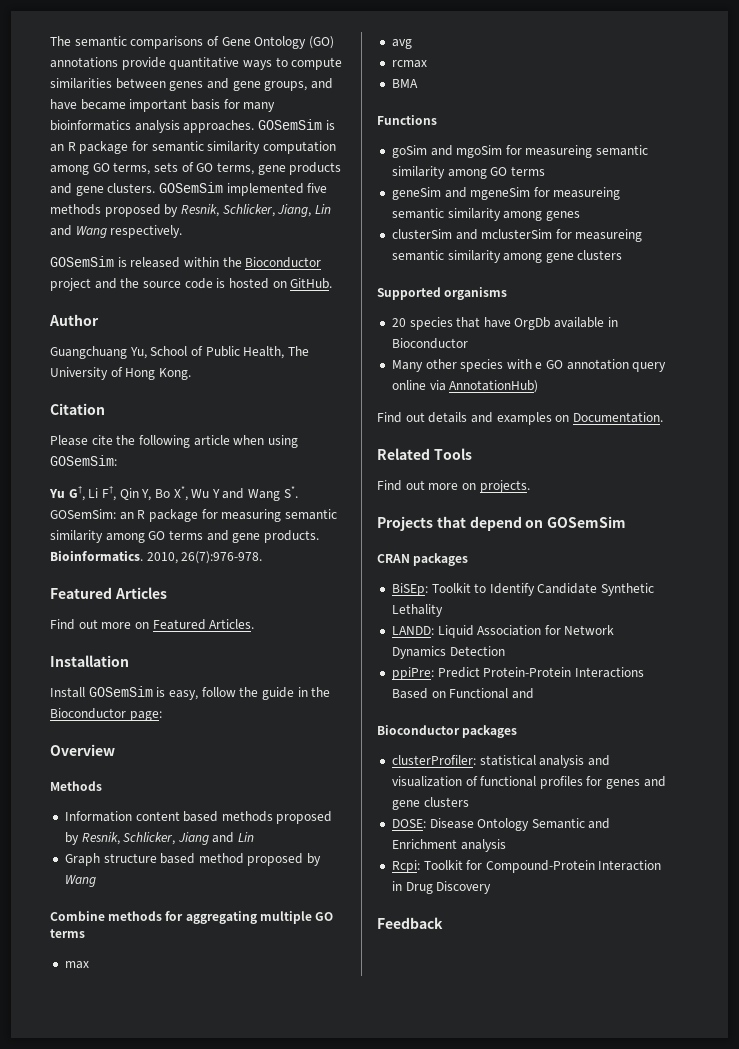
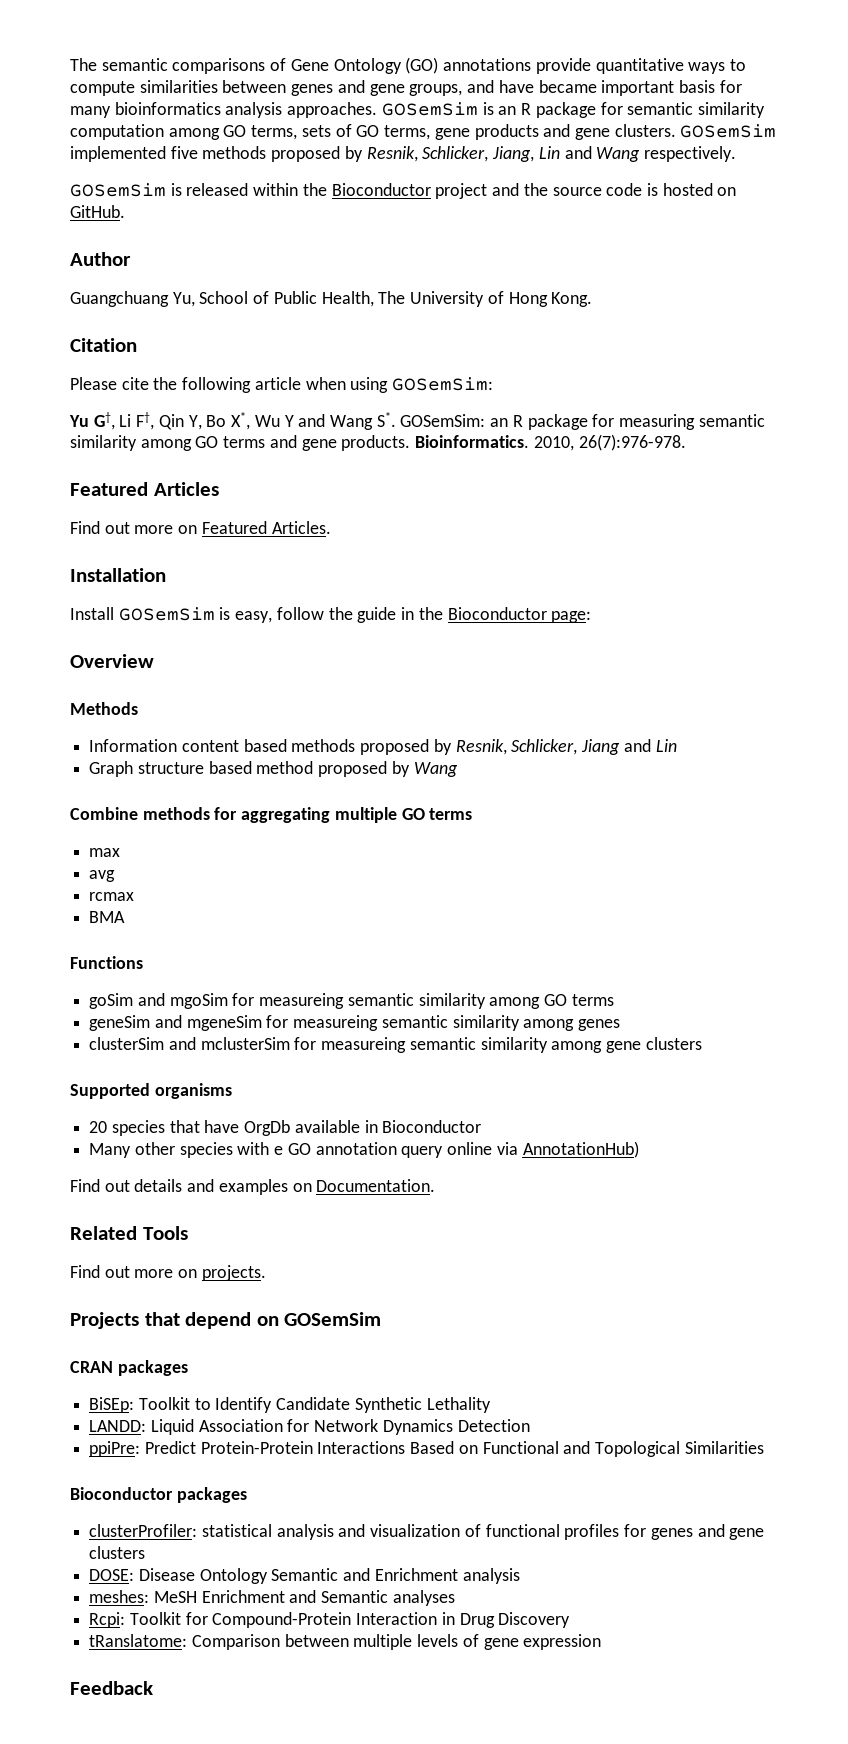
(534, 693) none -> [595,1441,764,1457] Topological Similarities
(506, 845) none -> [89,1590,455,1606] // meshes: MeSH Enrichment and Semantic analyses
(492, 887) none -> [89,1634,602,1650] // tRanslatome: Comparison between multiple levels of gene expression

